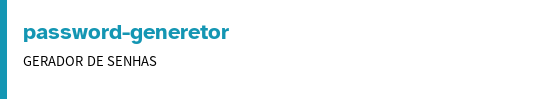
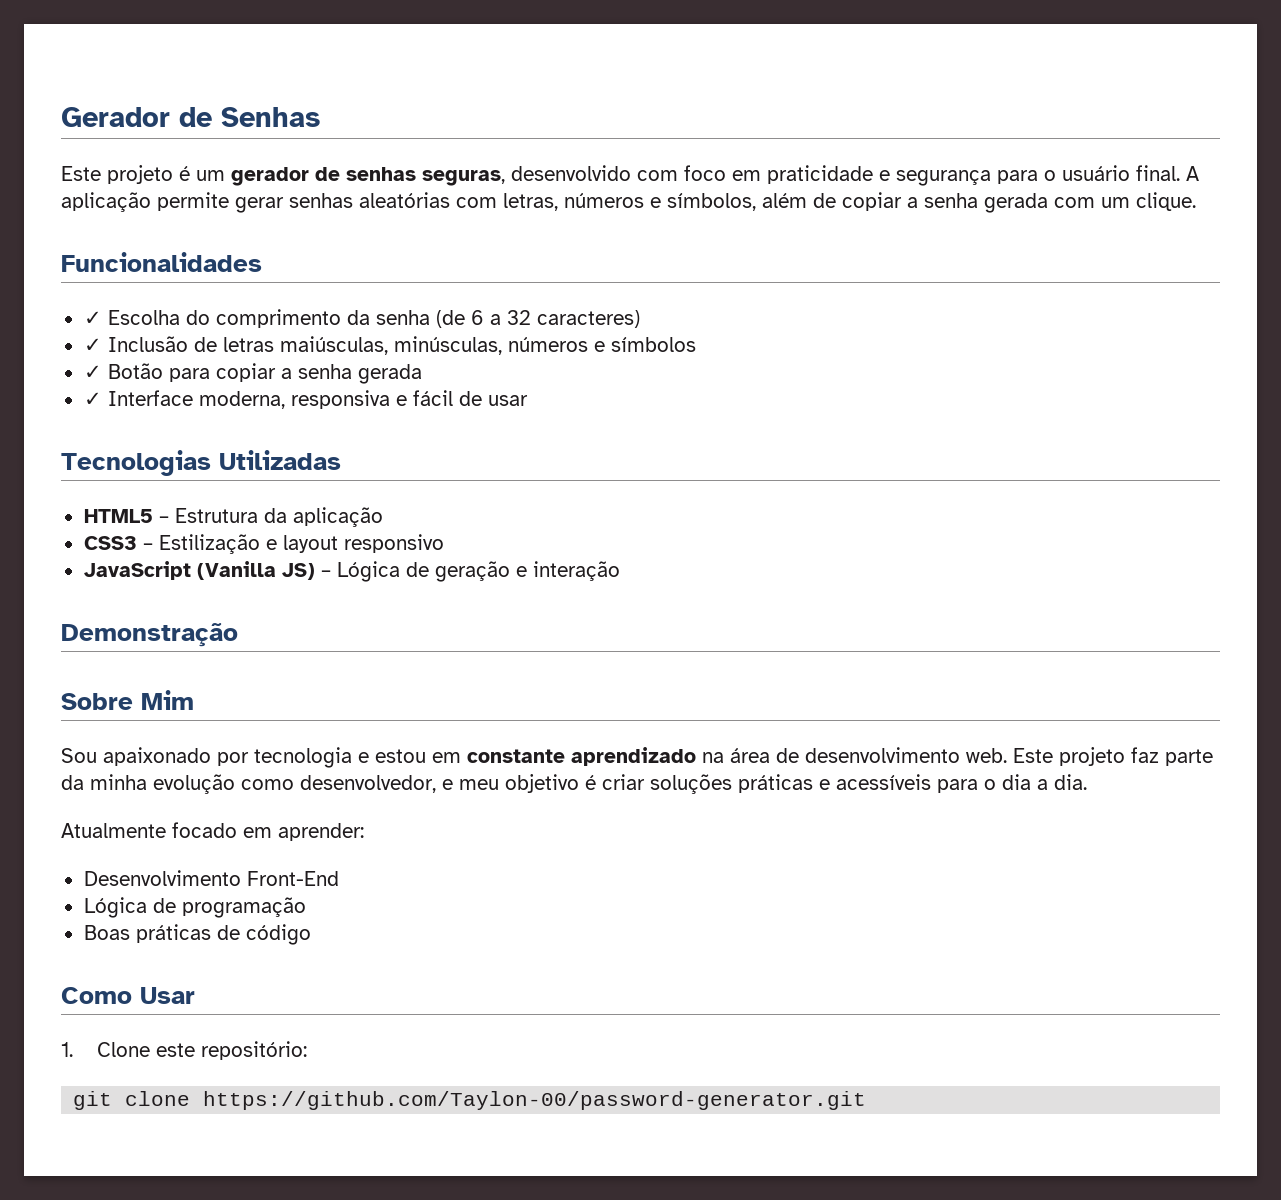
[23,25,229,44] [23,56,158,66] password-generetor // GERADOR DE SENHAS -> [61,107,320,127] [61,165,1199,186] [61,192,1196,213] [61,252,262,272] [83,309,640,328] [83,336,696,355] [83,363,422,384] [83,390,528,409] [61,450,341,476] [83,507,383,527] [83,534,444,554] [83,561,620,582] [61,623,238,647] [61,690,194,710] [61,747,1213,768] [61,774,1087,794] [61,822,364,841] [83,870,339,886] [83,897,306,918] [83,924,311,945] [61,987,195,1004] [61,1041,307,1060] [73,1091,867,1110] Gerador de Senhas // Este projeto é um gerador de senhas seguras, desenvolvido com foco em praticidade e segurança para o usuário final. A aplicação permite gerar senhas aleatórias com letras, números e símbolos, além de copiar a senha gerada com um clique. // Funcionalidades // ✓ Escolha do comprimento da senha (de 6 a 32 caracteres) // ✓ Inclusão de letras maiúsculas, minúsculas, números e símbolos // ✓ Botão para copiar a senha gerada // ✓ Interface moderna, responsiva e fácil de usar // Tecnologias Utilizadas // HTML5 – Estrutura da aplicação // CSS3 – Estilização e layout responsivo // JavaScript (Vanilla JS) – Lógica de geração e interação // Demonstração // Sobre Mim // Sou apaixonado por tecnologia e estou em constante aprendizado na área de desenvolvimento web. Este projeto faz parte da minha evolução como desenvolvedor, e meu objetivo é criar soluções práticas e acessíveis para o dia a dia. // Atualmente focado em aprender: // Desenvolvimento Front-End // Lógica de programação // Boas práticas de código // Como Usar // 1. Clone este repositório: // git clone https://github.com/Taylon-00/password-generator.git

